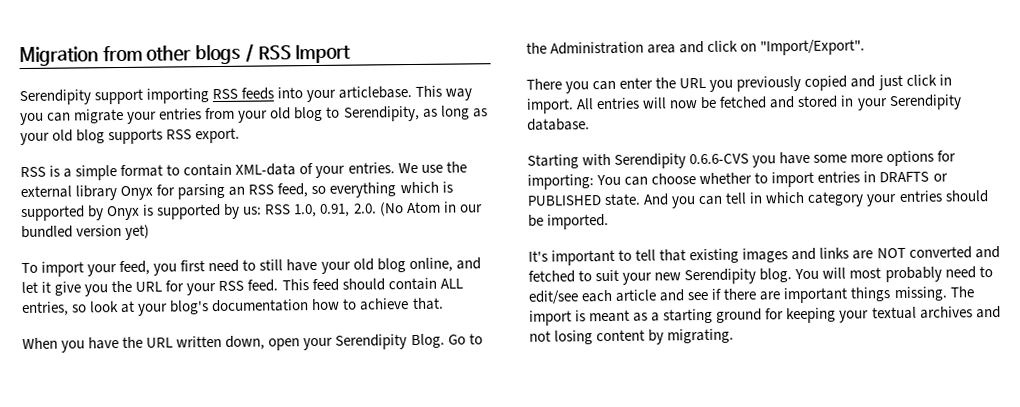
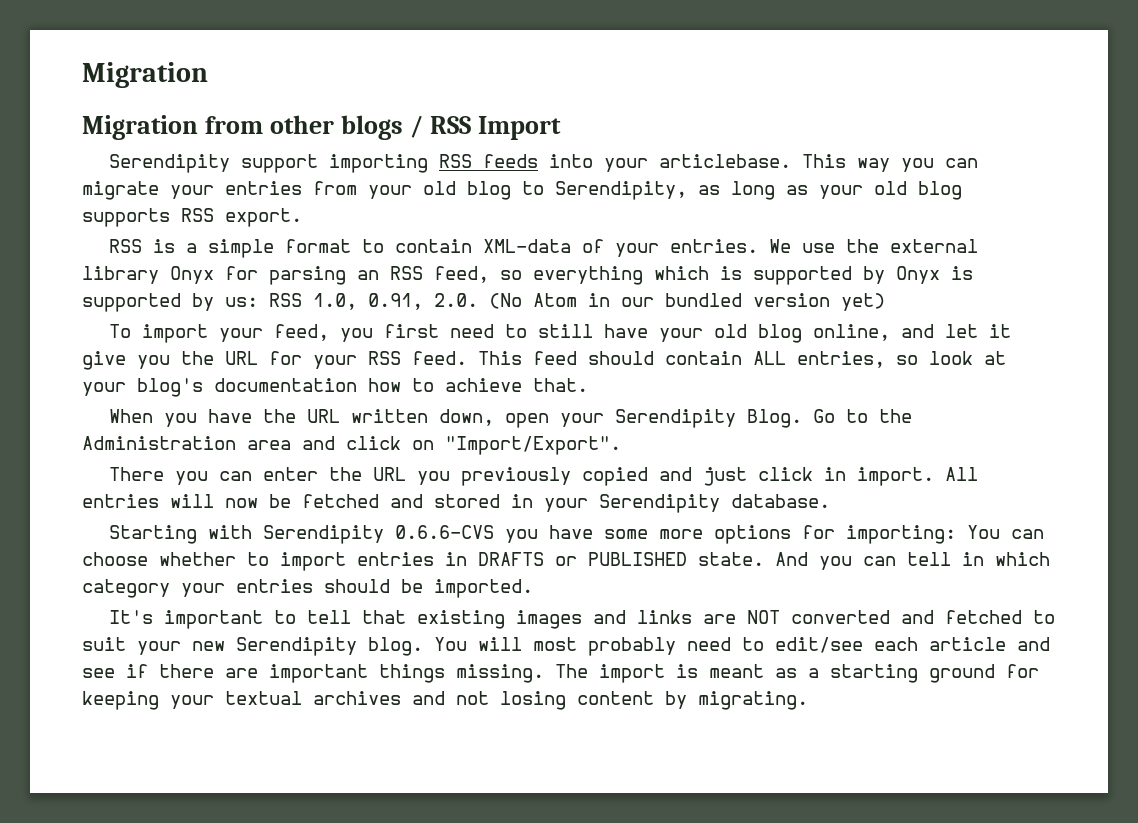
[19,46,99,67] Migration -> [82,62,208,88] [82,115,198,140] Migration // Migration

